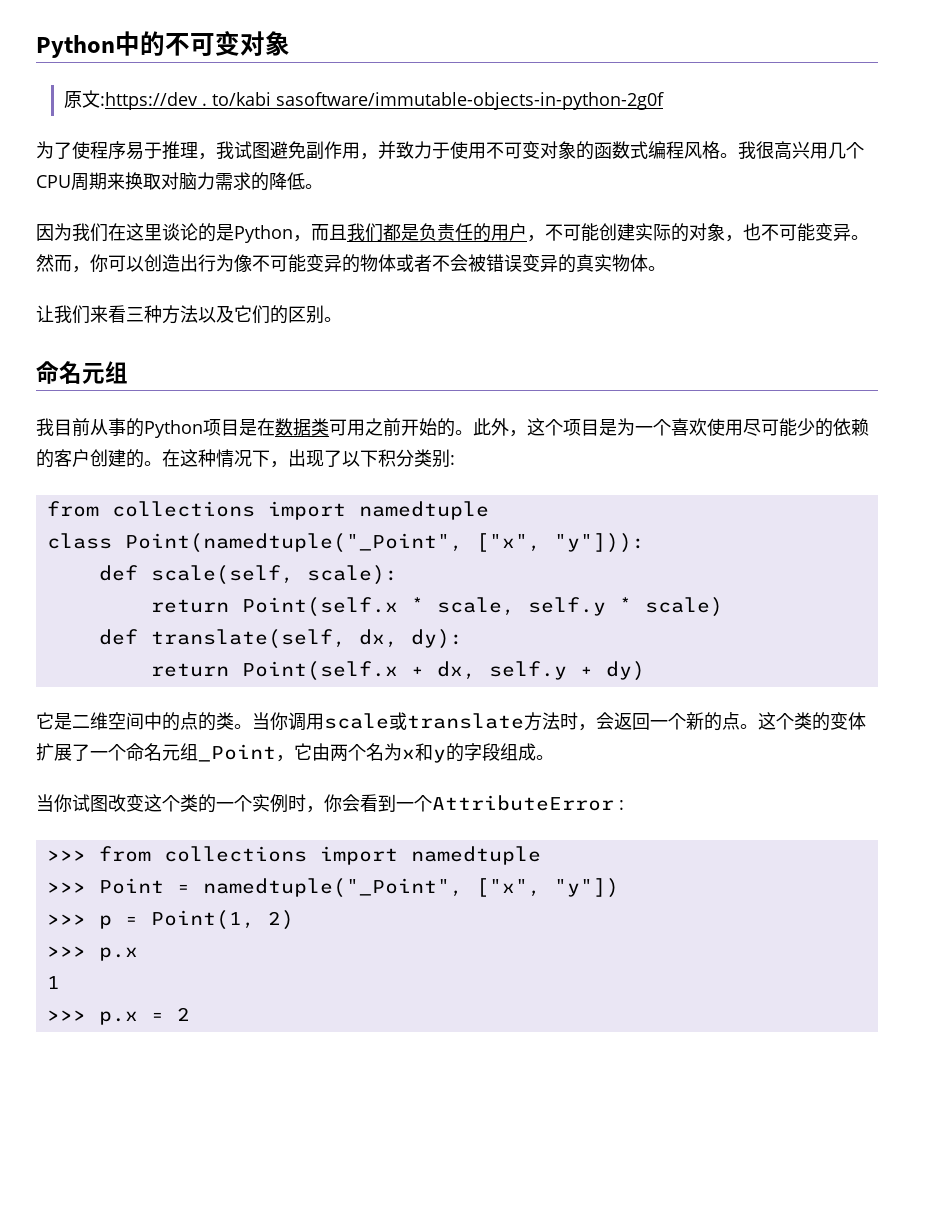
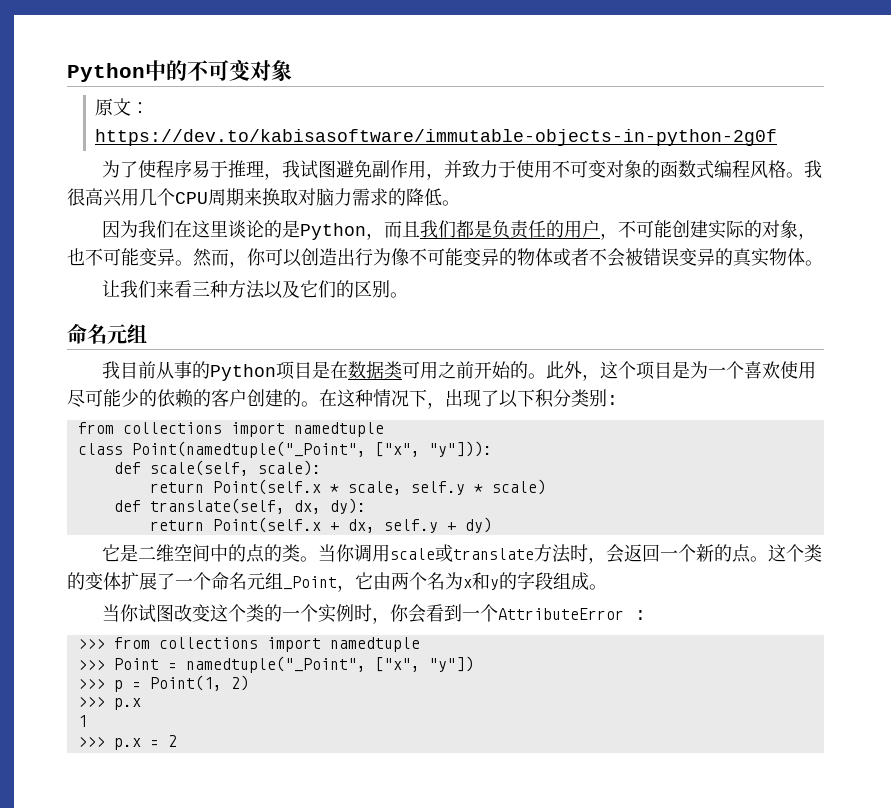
[99,92,664,110] :https://dev . to/kabi sasoftware/immutable-objects-in-python-2g0f -> [131,102,150,114] [95,129,778,146] ：https://dev.to/kabisasoftware/immutable-objects-in-python-2g0f

